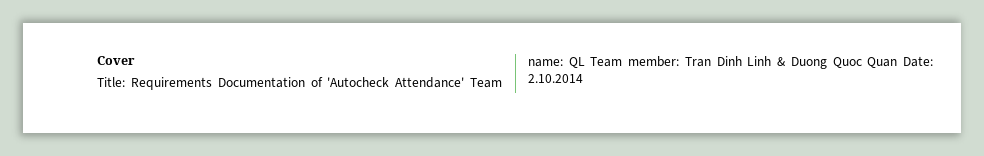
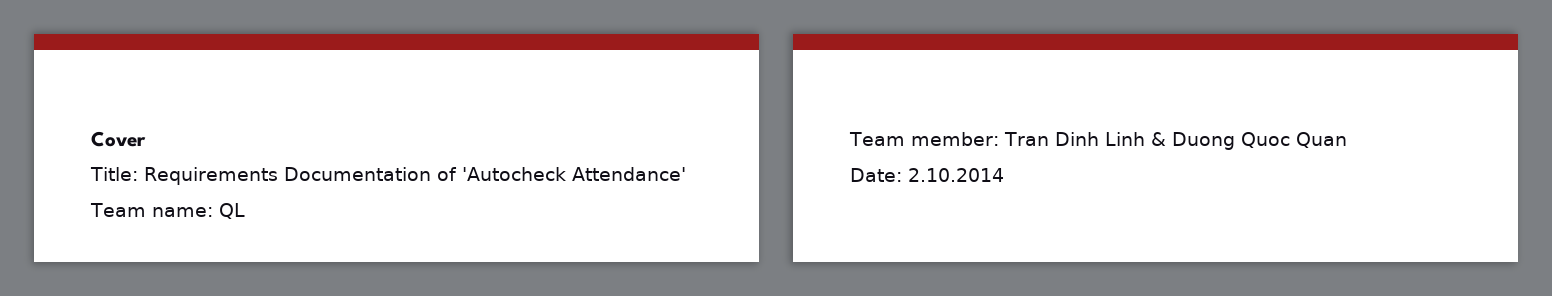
(465, 82) none -> (686, 174) //
(585, 62) none -> (245, 211) //
(898, 62) none -> (1347, 140) //

